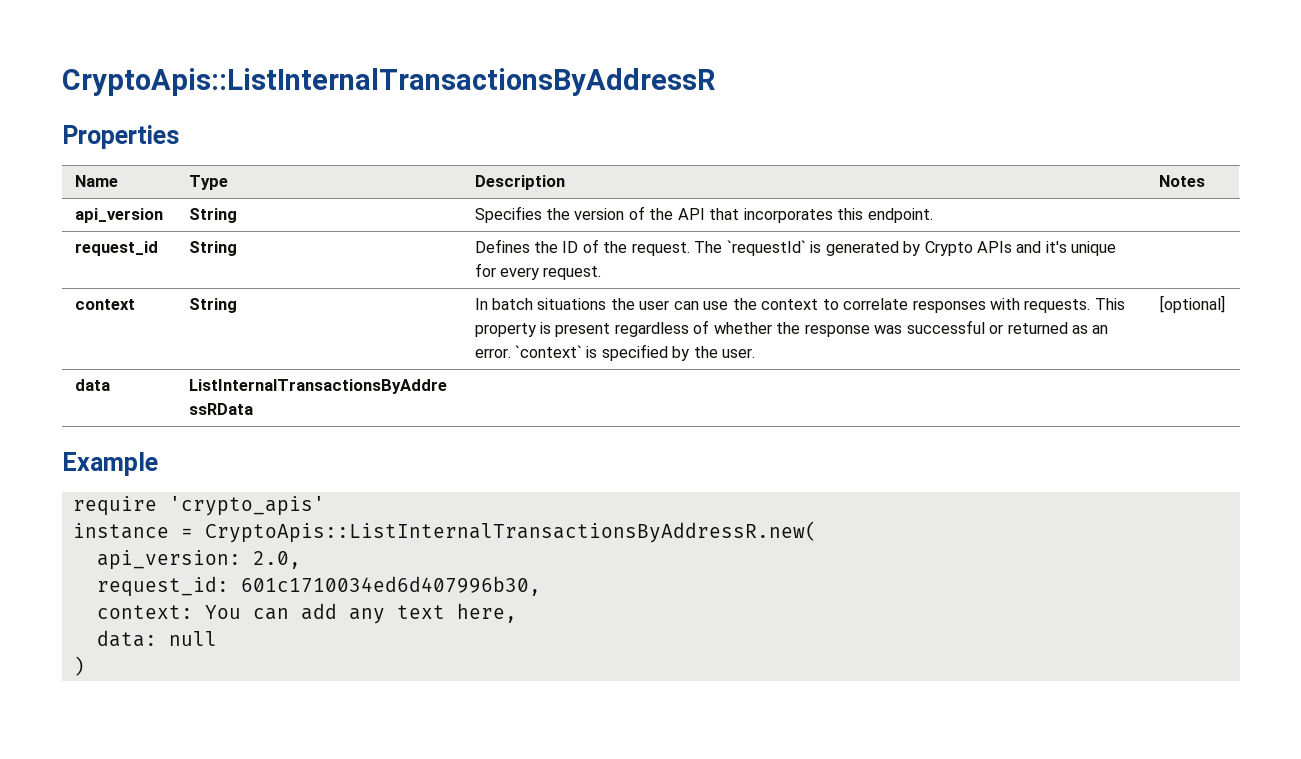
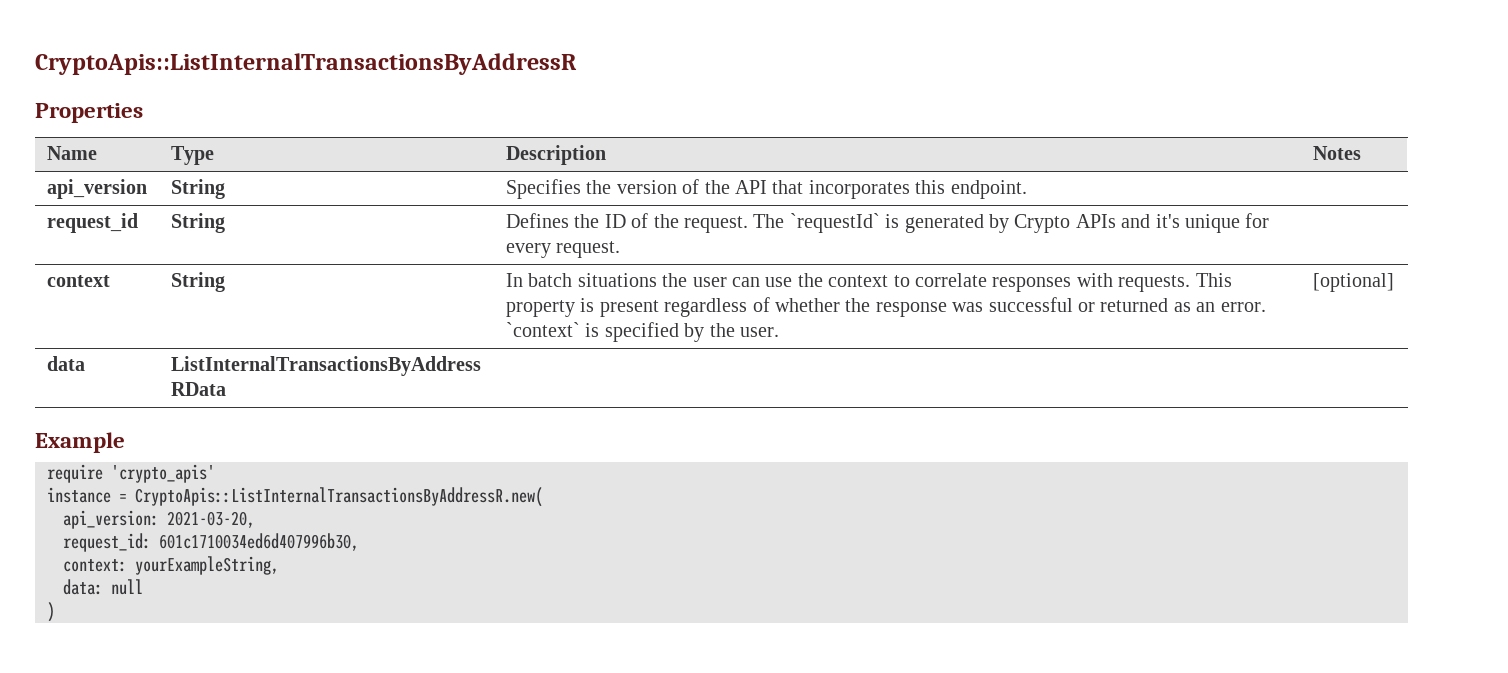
[253,551,302,569] 2.0, -> [167,511,255,528] 2021-03-20,
[205,603,518,624] You can add any text here, -> [135,556,279,575] yourExampleString,

